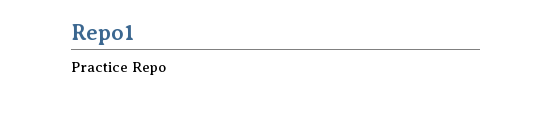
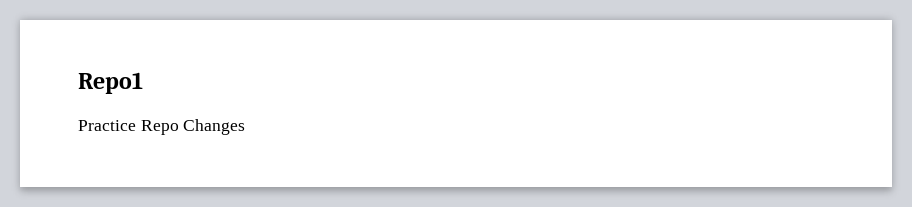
(166, 68) none -> [183,119,246,135] Changes

